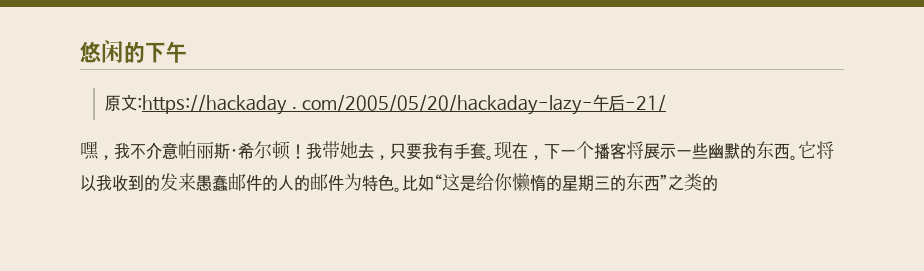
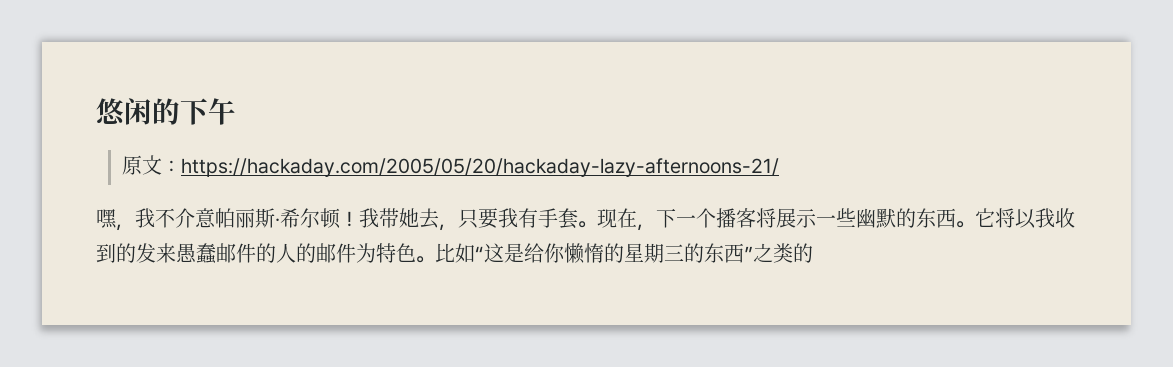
[137,94,666,115] :https://hackaday . com/2005/05/20/hackaday-lazy-午后-21/ -> [161,158,779,177] ：https://hackaday.com/2005/05/20/hackaday-lazy-afternoons-21/

